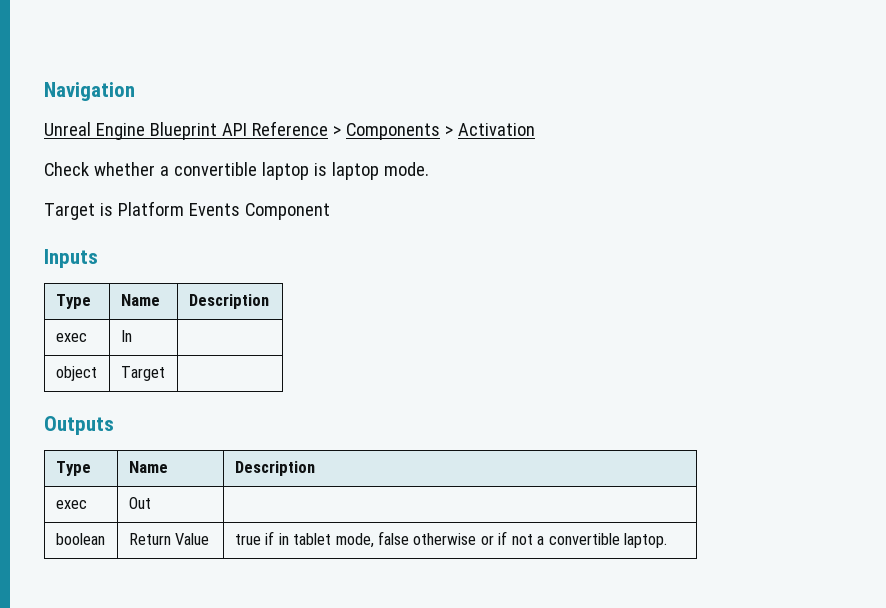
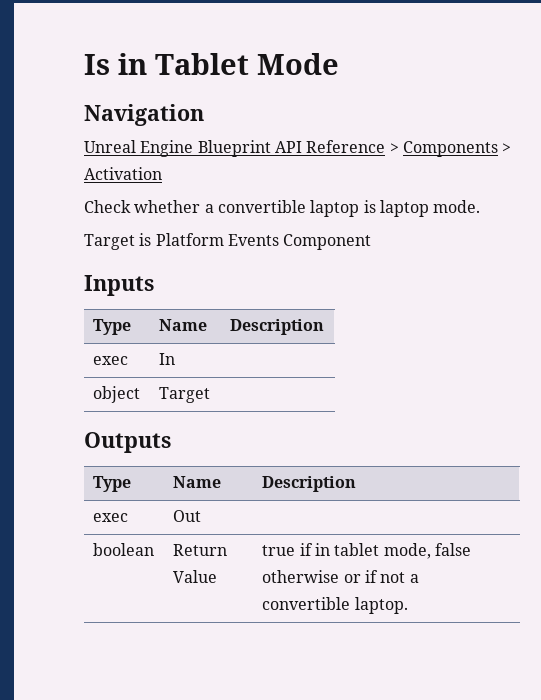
(44, 91) none -> [84,53,339,75] Is in Tablet Mode //

